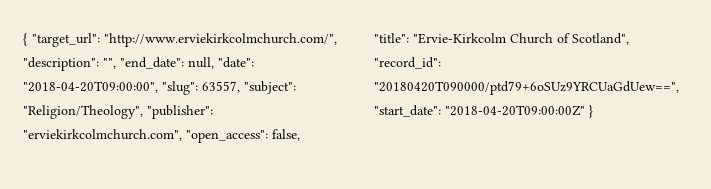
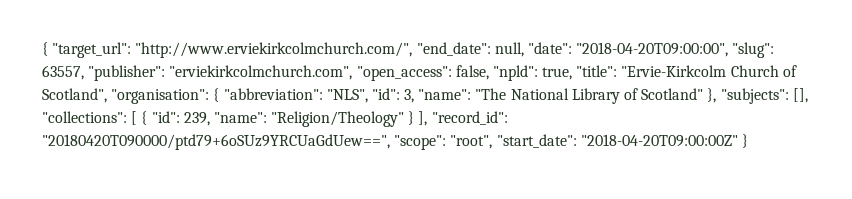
[23,57,116,71] "description": "", -> (413, 50) none
[244,81,296,94] [23,105,143,119] "subject": "Religion/Theology", -> (84, 72) none
(300, 135) none -> [492,65,573,81] "npld": true,
[374,57,441,69] [374,81,679,95] "record_id": "20180420T090000/ptd79+6oSUz9YRCUaGdUew==", -> [111,88,808,104] [42,111,508,127] [42,134,493,150] "organisation": { "abbreviation": "NLS", "id": 3, "name": "The National Library of Scotland" }, "subjects": [], "collections": [ { "id": 239, "name": "Religion/Theology" } ], "record_id": "20180420T090000/ptd79+6oSUz9YRCUaGdUew==", "scope": "root",

